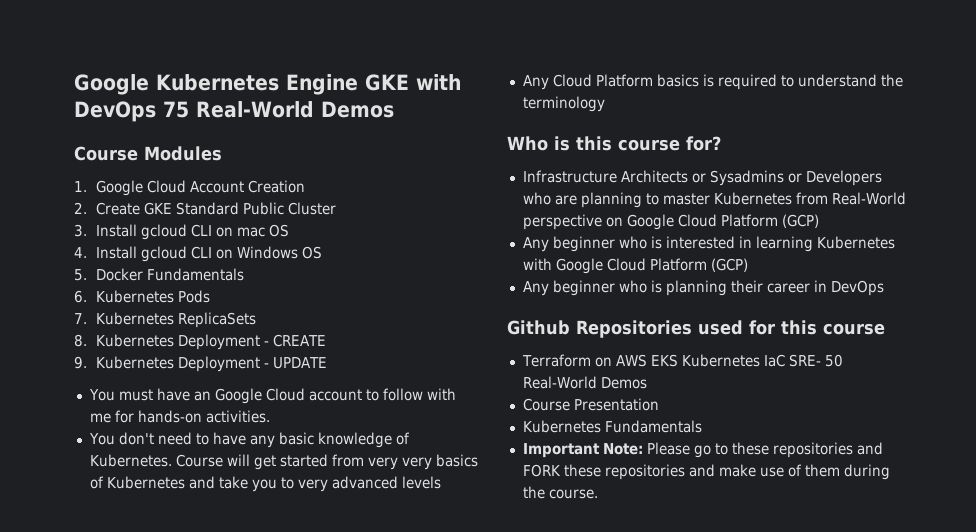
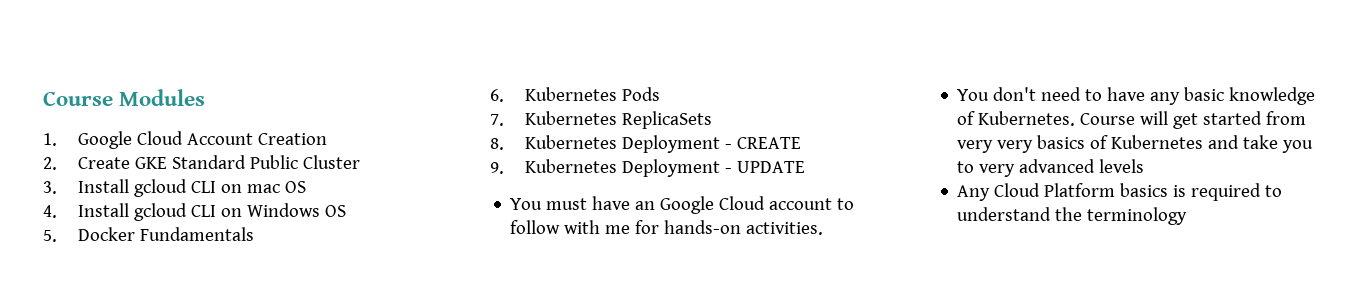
[74,74,461,95] [74,101,394,122] Google Kubernetes Engine GKE with DevOps 75 Real-World Demos // -> (43, 98) none
[507,136,721,151] [522,170,882,186] [522,192,906,208] [522,214,819,230] [522,236,895,252] [522,258,748,274] [522,280,884,296] [507,320,885,338] [521,354,843,367] [522,376,647,389] [522,398,659,411] [522,420,702,433] [522,442,883,458] [522,464,890,480] [522,486,598,499] // Who is this course for? // Infrastructure Architects or Sysadmins or Developers who are planning to master Kubernetes from Real-World perspective on Google Cloud Platform (GCP) // Any beginner who is interested in learning Kubernetes with Google Cloud Platform (GCP) // Any beginner who is planning their career in DevOps // Github Repositories used for this course // Terraform on AWS EKS Kubernetes IaC SRE- 50 Real-World Demos // Course Presentation // Kubernetes Fundamentals // Important Note: Please go to these repositories and FORK these repositories and make use of them during the course. -> (1188, 216) none

